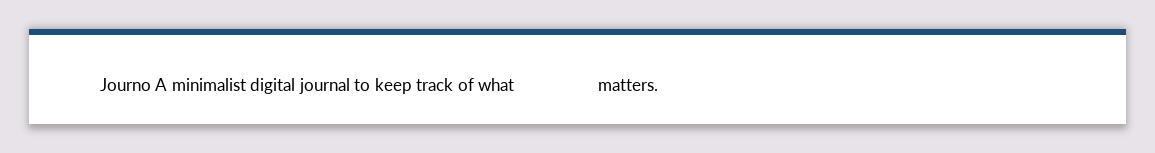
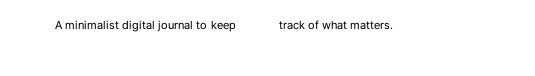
[100,78,151,91] Journo -> (55, 24) none

